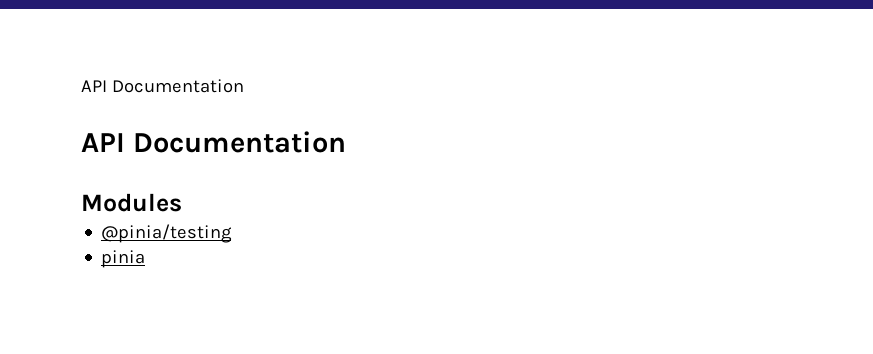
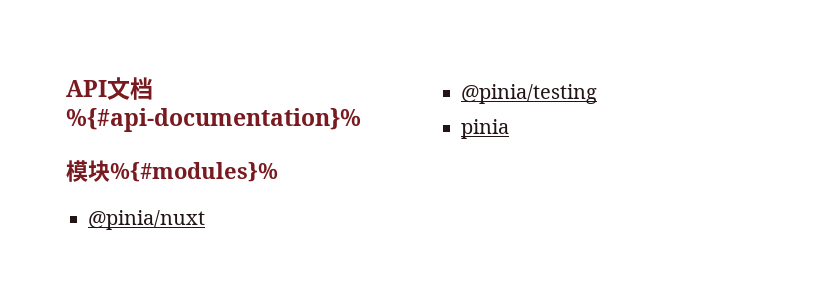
[81,79,244,93] [81,131,346,153] [81,193,182,212] API Documentation // API Documentation // Modules -> [66,77,153,100] [66,108,361,132] [66,160,278,182] [88,210,205,230] API文档%{#api-documentation}% // 模块%{#modules}% // @pinia/nuxt

